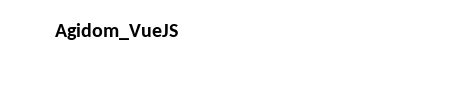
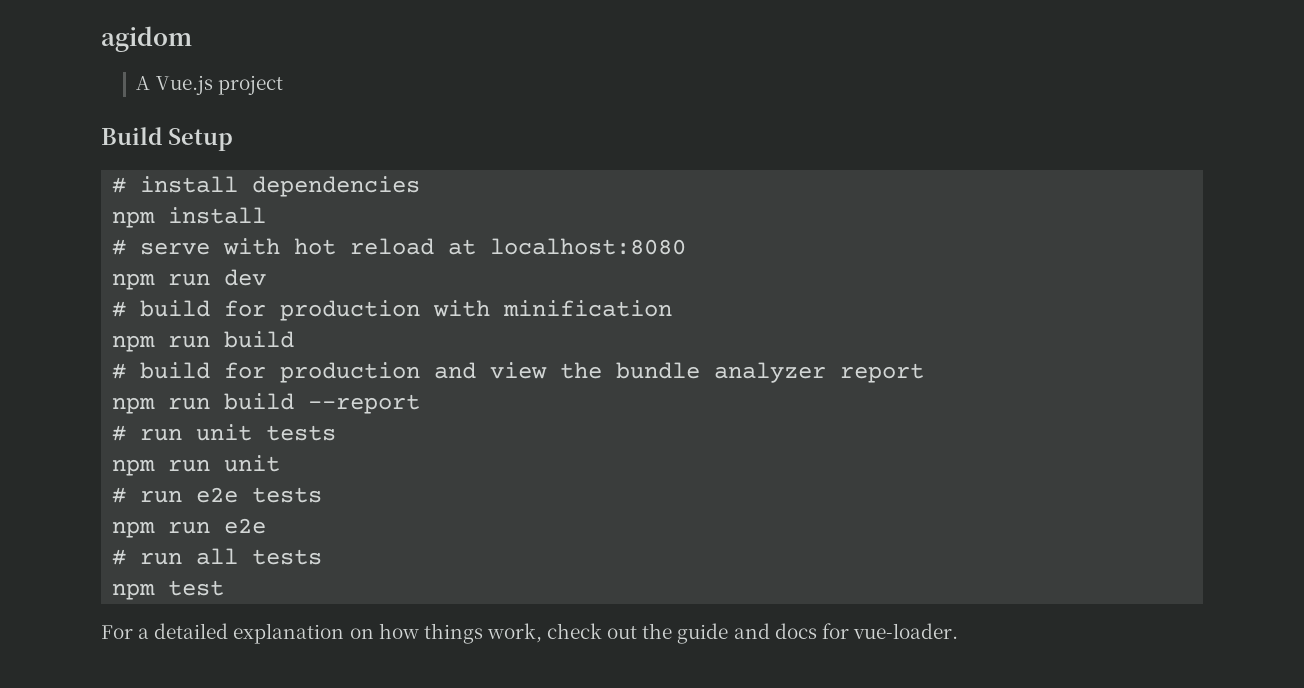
[55,23,178,40] Agidom_VueJS -> [101,26,192,52] [136,75,283,95] [101,127,233,151] [112,176,421,197] [112,207,267,228] [112,238,687,255] [112,269,267,290] [112,300,673,321] [112,331,295,352] [112,362,925,383] [112,393,421,414] [112,424,337,441] [112,455,281,476] [112,487,323,503] [112,518,267,538] [112,548,323,565] [112,580,225,600] [101,623,958,644] agidom // A Vue.js project // Build Setup // # install dependencies // npm install // # serve with hot reload at localhost:8080 // npm run dev // # build for production with minification // npm run build // # build for production and view the bundle analyzer report // npm run build --report // # run unit tests // npm run unit // # run e2e tests // npm run e2e // # run all tests // npm test // For a detailed explanation on how things work, check out the guide and docs for vue-loader.

